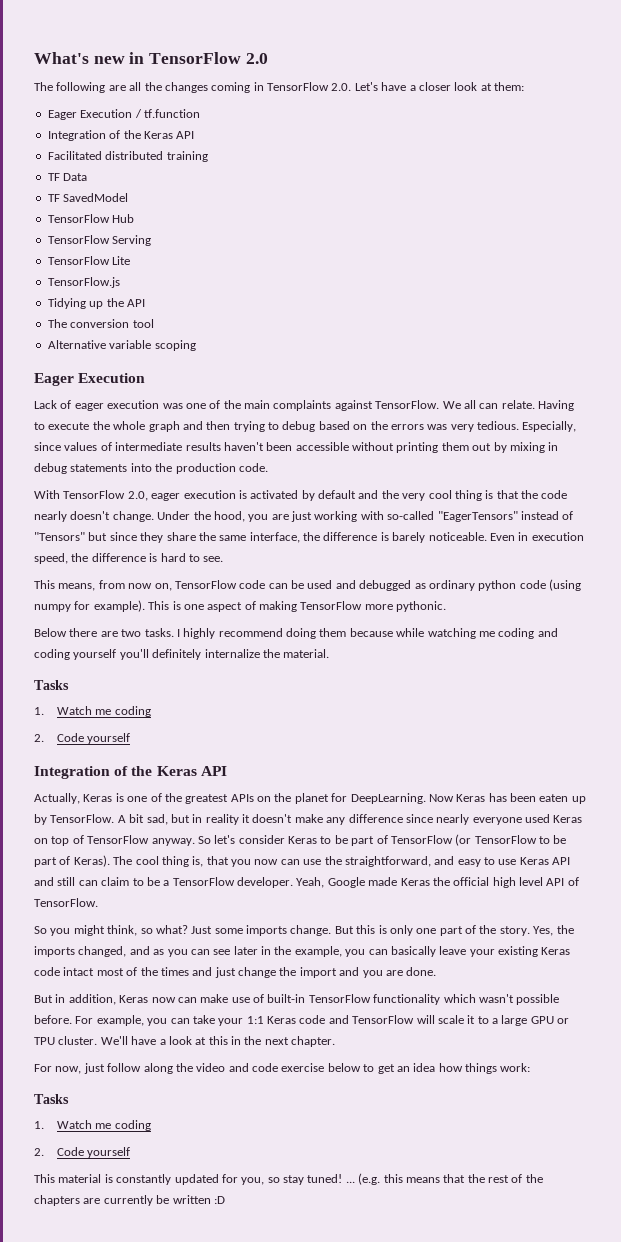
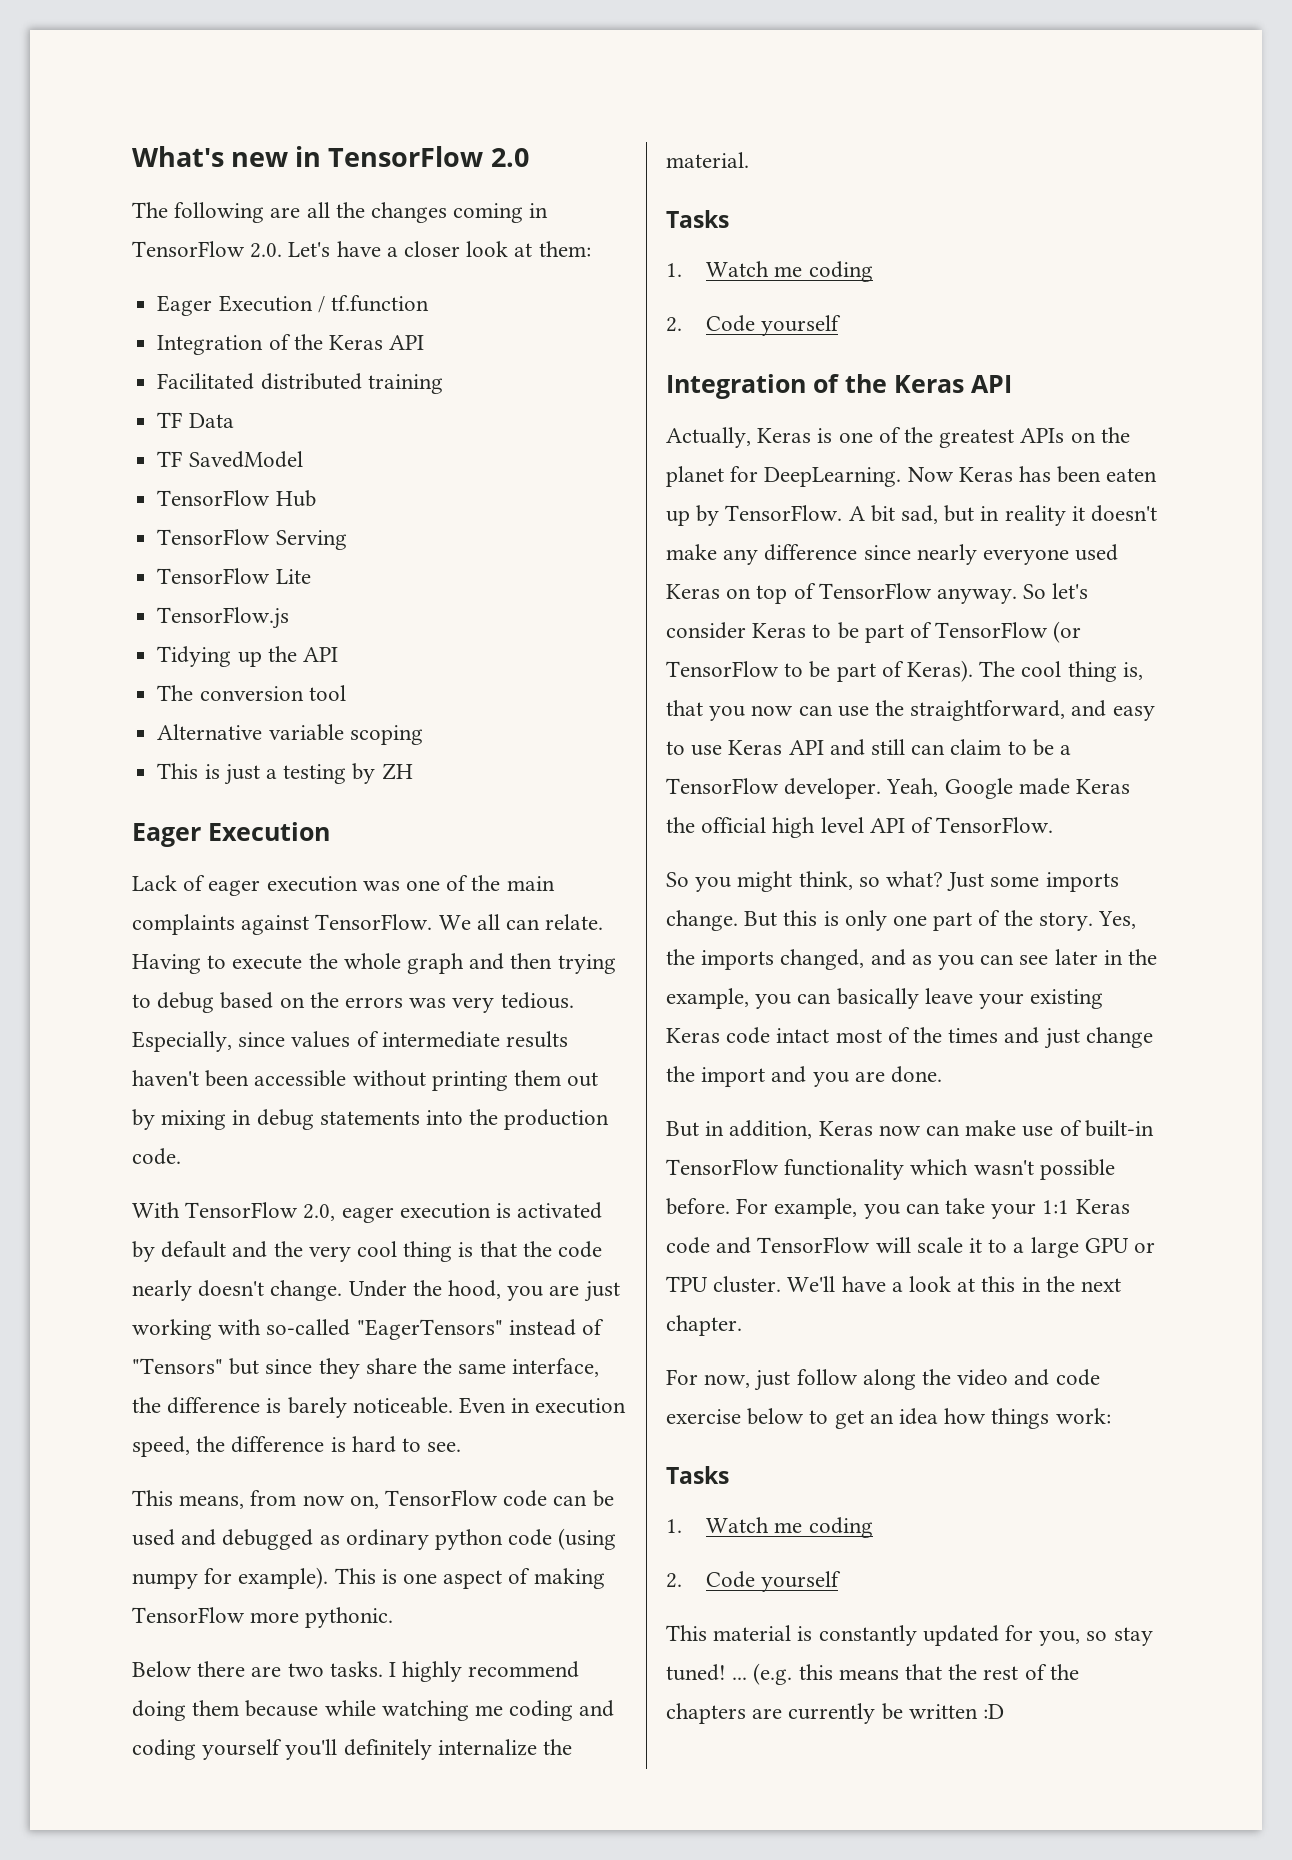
(196, 345) none -> [157,763,413,785] // This is just a testing by ZH

